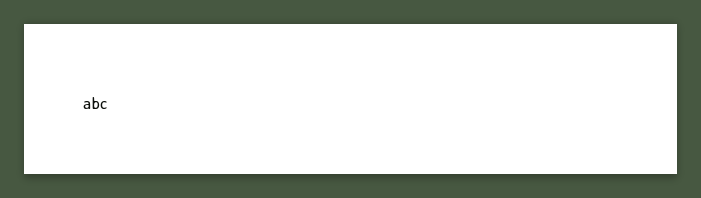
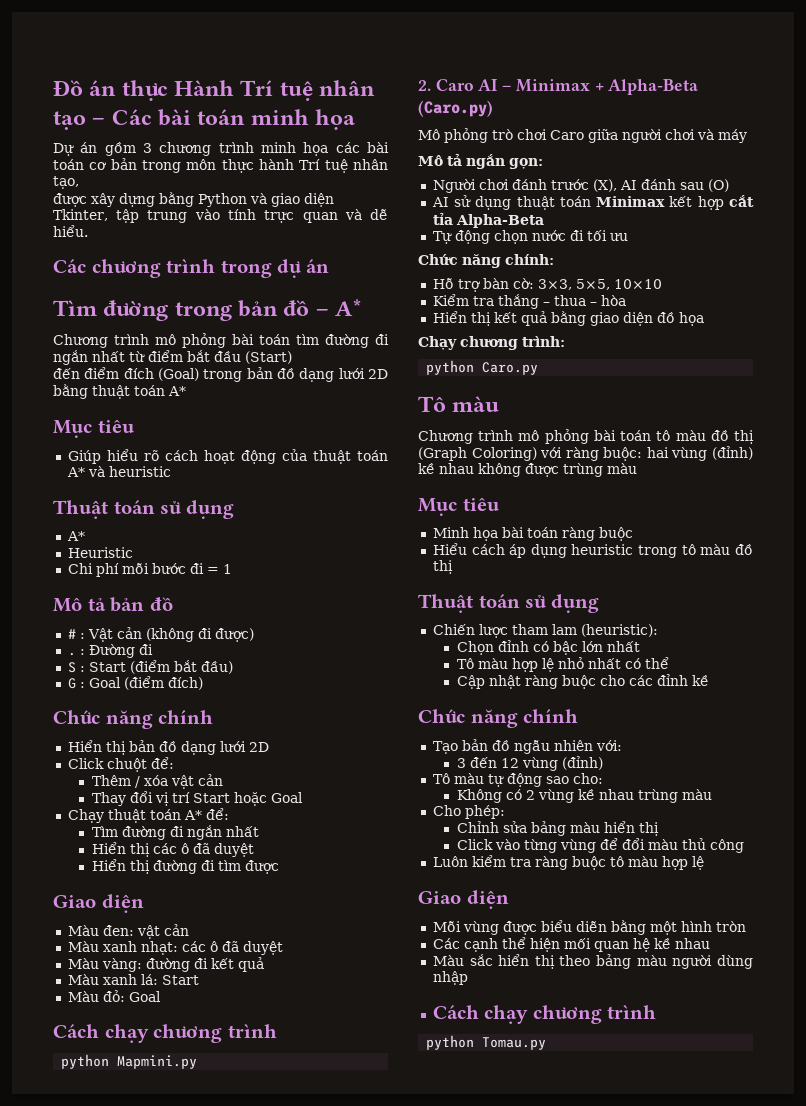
[83,97,107,109] abc -> [53,80,376,101] [53,109,356,130] [53,142,389,156] [53,158,388,173] [53,176,79,189] [53,192,334,207] [53,209,388,223] [53,225,88,237] [53,259,329,278] [53,299,363,321] [53,333,389,348] [53,350,292,365] [53,367,388,382] [53,384,186,399] [53,420,134,438] [67,449,389,464] [66,466,171,477] [53,500,234,519] [66,531,85,541] [67,547,133,558] [67,563,232,577] [53,597,173,612] [67,627,254,642] [67,644,153,658] [67,660,233,674] [67,676,203,690] [53,710,214,729] [67,740,269,755] [67,757,174,772] [91,774,223,789] [91,791,303,806] [67,808,229,823] [91,825,259,840] [91,842,254,857] [91,859,279,874] [53,894,144,913] [67,924,189,939] [67,941,283,955] [67,957,264,972] [67,974,199,985] [67,990,161,1002] [53,1024,277,1043] [61,1054,198,1069] [418,79,699,95] [418,100,493,117] [418,128,747,143] [418,153,543,169] [432,179,729,193] [431,195,754,210] [432,212,544,228] [432,230,628,244] [418,254,554,268] [432,278,662,292] [432,294,626,309] [432,311,704,326] [418,336,565,350] [426,360,539,375] [418,396,500,412] [418,429,754,444] [418,446,753,461] [418,463,637,477] [418,498,499,516] [432,527,633,541] [432,543,753,558] [432,560,453,574] [418,594,599,613] [432,624,658,638] [456,640,640,655] [456,657,669,672] [456,674,709,689] [418,709,579,728] [432,739,622,754] [456,756,603,771] [432,773,603,787] [456,789,712,803] [432,805,505,819] [456,821,659,836] [456,838,744,853] [432,855,704,870] [418,890,509,909] [432,920,746,935] [432,937,710,952] [432,954,753,969] [432,971,468,985] [432,1005,657,1024] [426,1035,547,1050] Đồ án thực Hành Trí tuệ nhân tạo – Các bài toán minh họa // Dự án gồm 3 chương trình minh họa các bài toán cơ bản trong môn thực hành Trí tuệ nhân tạo, // được xây dựng bằng Python và giao diện Tkinter, tập trung vào tính trực quan và dễ hiểu. // Các chương trình trong dự án // Tìm đường trong bản đồ – A* // Chương trình mô phỏng bài toán tìm đường đi ngắn nhất từ điểm bắt đầu (Start) // đến điểm đích (Goal) trong bản đồ dạng lưới 2D bằng thuật toán A* // Mục tiêu // Giúp hiểu rõ cách hoạt động của thuật toán A* và heuristic // Thuật toán sử dụng // A* // Heuristic // Chi phí mỗi bước đi = 1 // Mô tả bản đồ // # : Vật cản (không đi được) // . : Đường đi // S : Start (điểm bắt đầu) // G : Goal (điểm đích) // Chức năng chính // Hiển thị bản đồ dạng lưới 2D // Click chuột để: // Thêm / xóa vật cản // Thay đổi vị trí Start hoặc Goal // Chạy thuật toán A* để: // Tìm đường đi ngắn nhất // Hiển thị các ô đã duyệt // Hiển thị đường đi tìm được // Giao diện // Màu đen: vật cản // Màu xanh nhạt: các ô đã duyệt // Màu vàng: đường đi kết quả // Màu xanh lá: Start // Màu đỏ: Goal // Cách chạy chương trình // python Mapmini.py // 2. Caro AI – Minimax + Alpha-Beta (Caro.py) // Mô phỏng trò chơi Caro giữa người chơi và máy // Mô tả ngắn gọn: // Người chơi đánh trước (X), AI đánh sau (O) // AI sử dụng thuật toán Minimax kết hợp cắt tỉa Alpha-Beta // Tự động chọn nước đi tối ưu // Chức năng chính: // Hỗ trợ bàn cờ: 3×3, 5×5, 10×10 // Kiểm tra thắng – thua – hòa // Hiển thị kết quả bằng giao diện đồ họa // Chạy chương trình: // python Caro.py // Tô màu // Chương trình mô phỏng bài toán tô màu đồ thị (Graph Coloring) với ràng buộc: hai vùng (đỉnh) kề nhau không được trùng màu // Mục tiêu // Minh họa bài toán ràng buộc // Hiểu cách áp dụng heuristic trong tô màu đồ thị // Thuật toán sử dụng // Chiến lược tham lam (heuristic): // Chọn đỉnh có bậc lớn nhất // Tô màu hợp lệ nhỏ nhất có thể // Cập nhật ràng buộc cho các đỉnh kề // Chức năng chính // Tạo bản đồ ngẫu nhiên với: // 3 đến 12 vùng (đỉnh) // Tô màu tự động sao cho: // Không có 2 vùng kề nhau trùng màu // Cho phép: // Chỉnh sửa bảng màu hiển thị // Click vào từng vùng để đổi màu thủ công // Luôn kiểm tra ràng buộc tô màu hợp lệ // Giao diện // Mỗi vùng được biểu diễn bằng một hình tròn // Các cạnh thể hiện mối quan hệ kề nhau // Màu sắc hiển thị theo bảng màu người dùng nhập // Cách chạy chương trình // python Tomau.py

